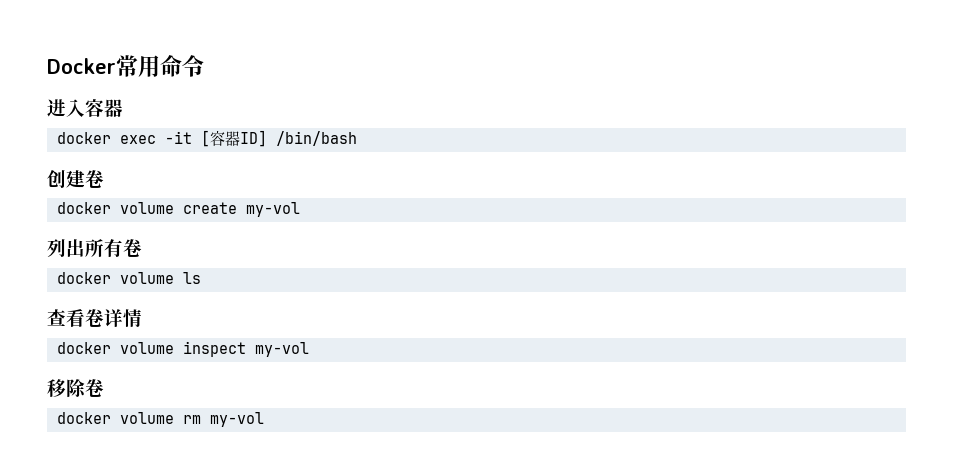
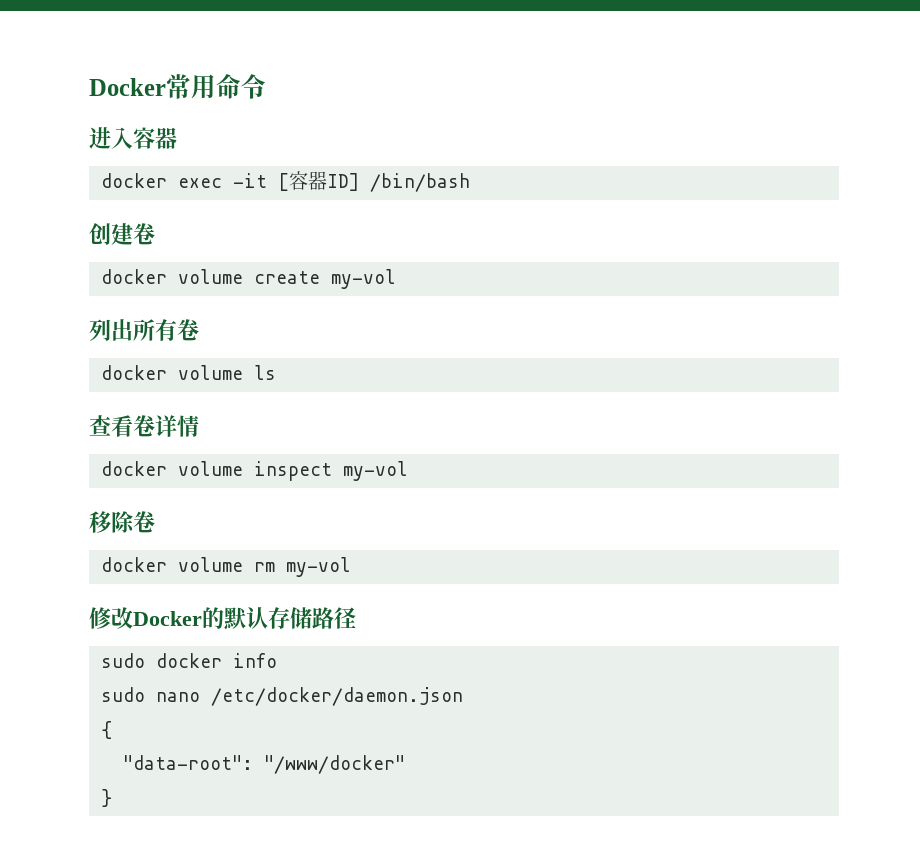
(264, 419) none -> [89,607,356,630] [101,653,277,668] [101,687,463,706] [101,721,112,739] [123,755,405,774] [101,789,112,807] // 修改Docker的默认存储路径 // sudo docker info // sudo nano /etc/docker/daemon.json // { // "data-root": "/www/docker" // }

